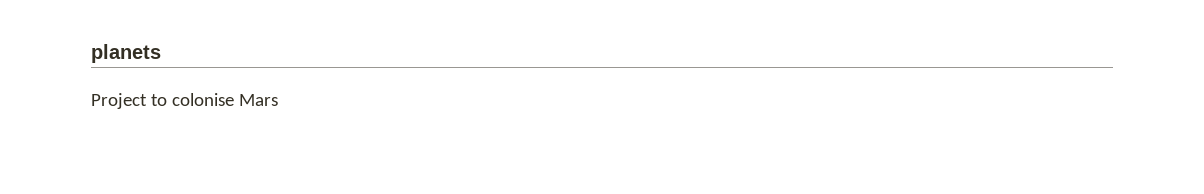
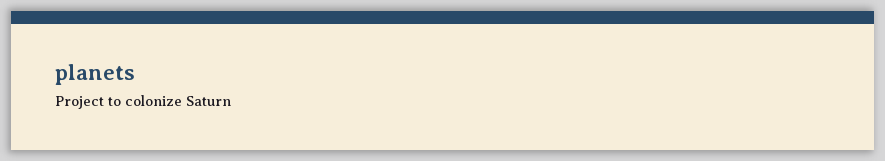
[171,93,278,106] colonise Mars -> [125,95,231,106] colonize Saturn

